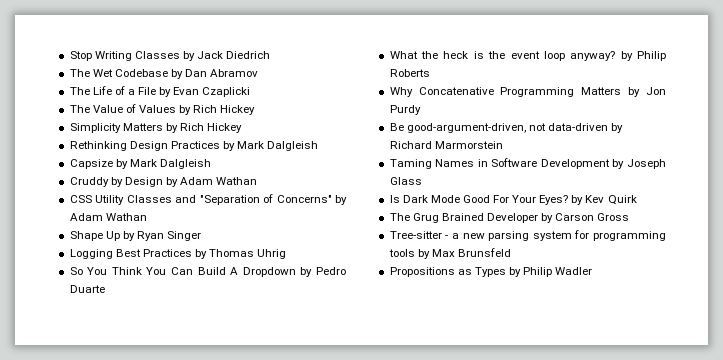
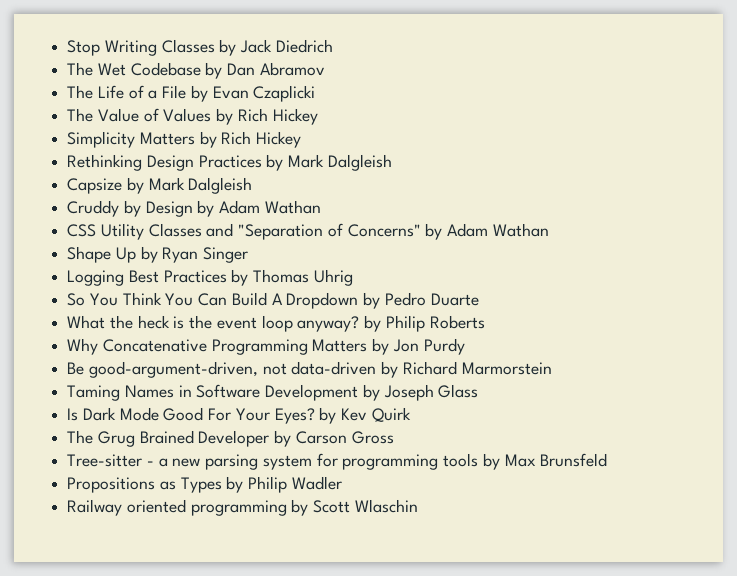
(593, 271) none -> [67,499,418,516] // Railway oriented programming by Scott Wlaschin

